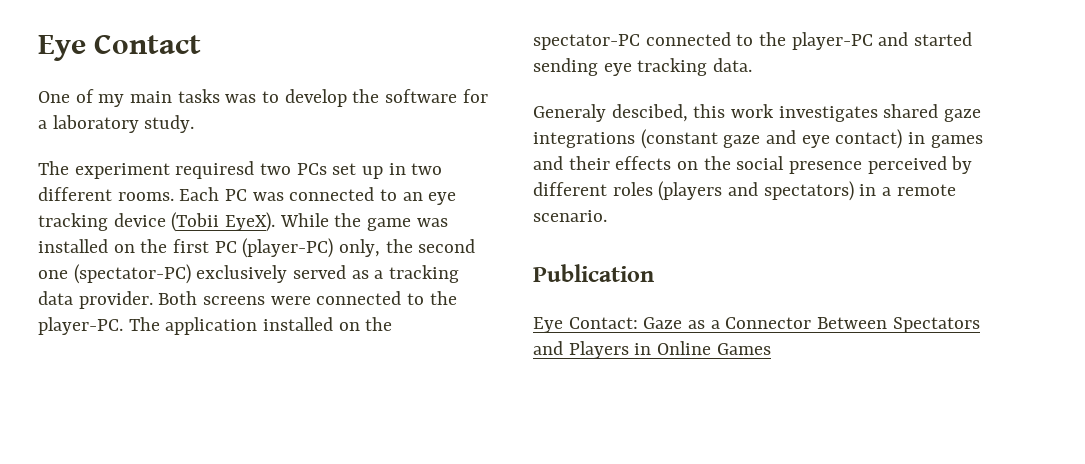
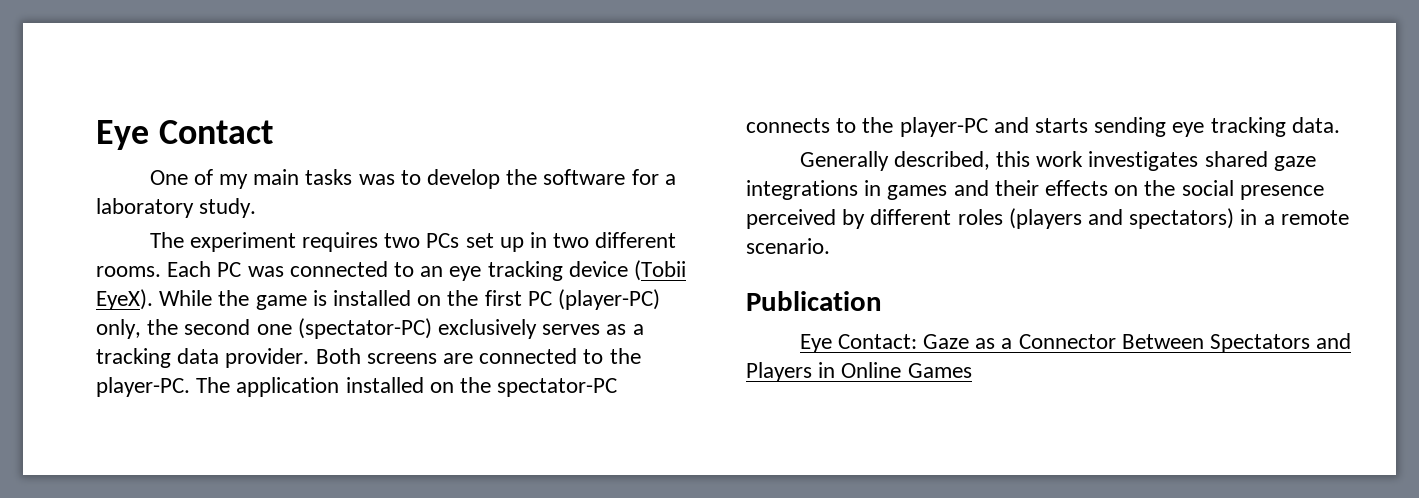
[175,161,255,179] requiresd -> [301,232,378,252] requires
[416,218,448,227] was -> [312,290,327,306] is
[293,265,347,279] served -> [542,324,601,335] serves
[270,296,311,305] were -> [443,353,474,364] are
[645,32,731,46] connected -> [746,118,830,133] connects
[914,32,973,46] started -> [1035,118,1089,133] starts
[533,104,688,122] Generaly descibed, -> [799,151,990,171] Generally described,
[640,129,903,149] (constant gaze and eye contact) -> (858, 190) none

